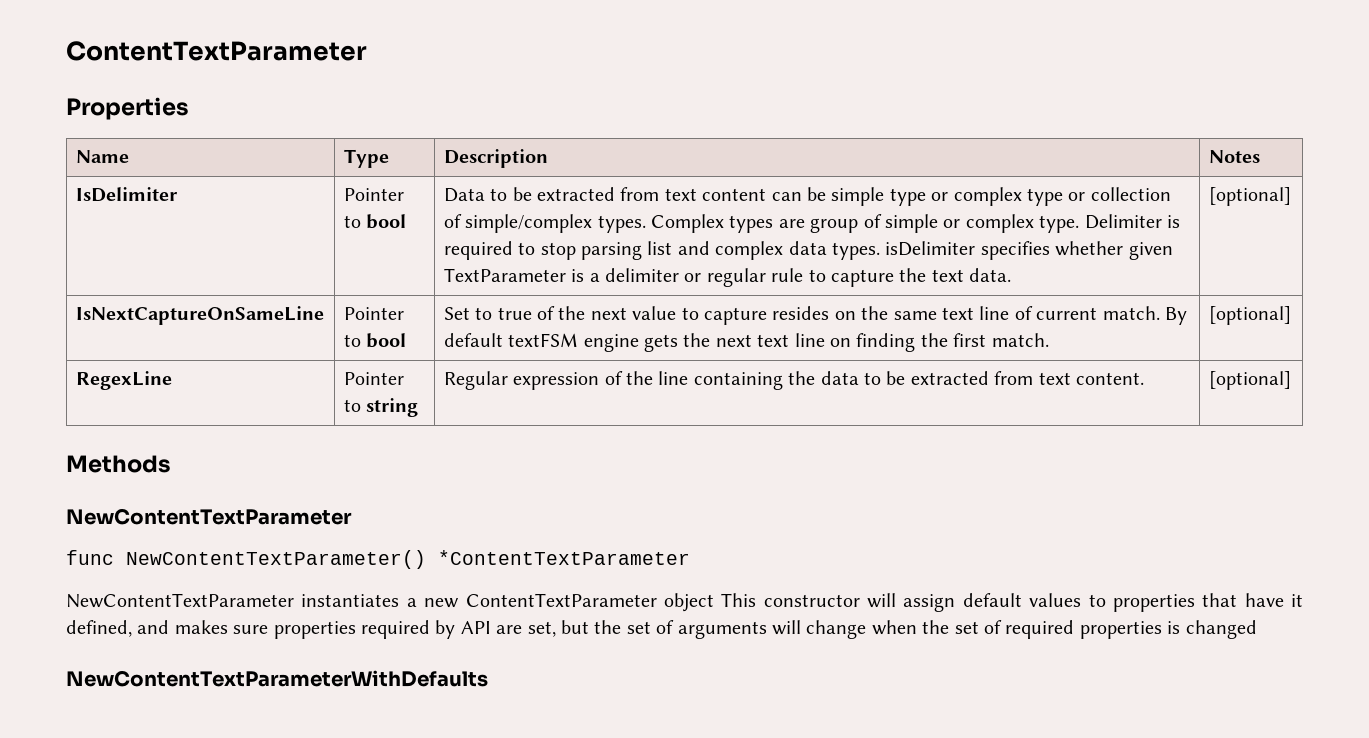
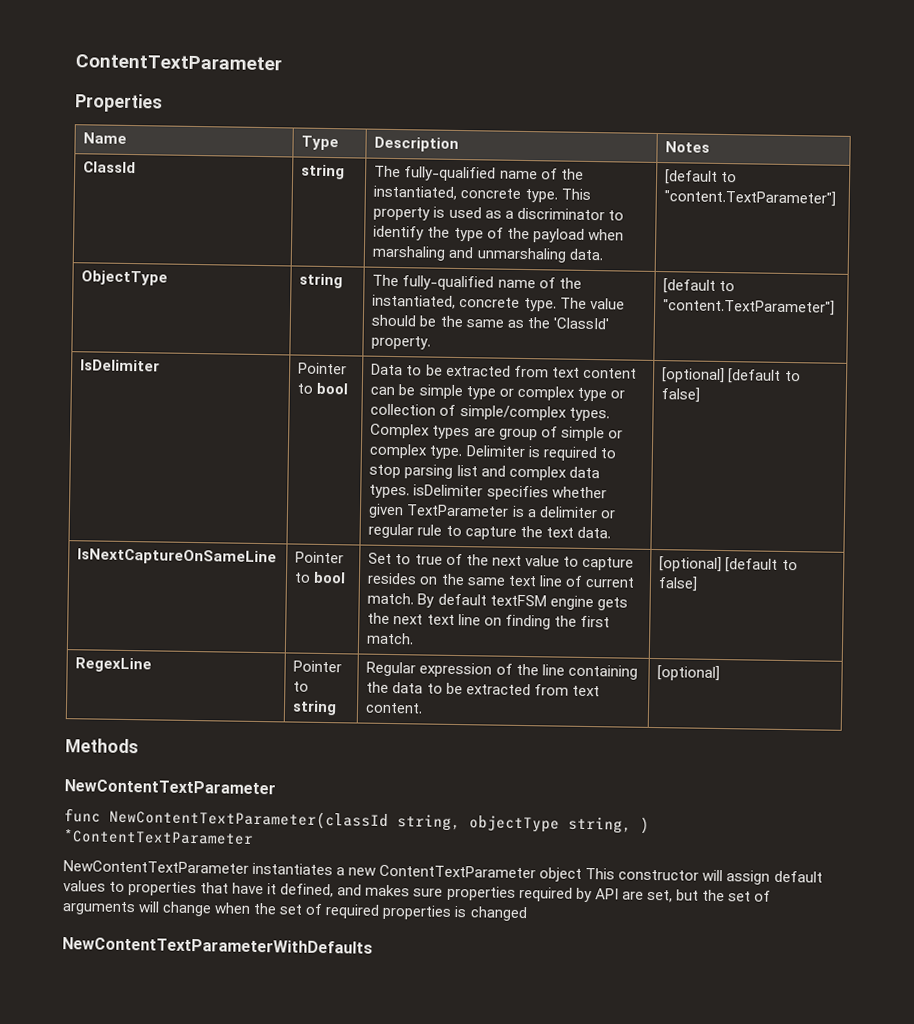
(1260, 156) none -> [83,161,137,174] [301,164,346,180] [374,165,584,182] [373,185,591,203] [373,206,624,221] [373,225,624,243] [372,245,604,263] [665,169,738,185] [664,189,837,207] [81,270,169,286] [299,273,344,289] [372,274,582,291] [372,294,625,312] [371,314,609,330] [371,335,432,350] [663,278,736,294] [663,298,836,316] // ClassId | string | The fully-qualified name of the instantiated, concrete type. This property is used as a discriminator to identify the type of the payload when marshaling and unmarshaling data. | [default to "content.TextParameter"] // ObjectType | string | The fully-qualified name of the instantiated, concrete type. The value should be the same as the 'ClassId' property. | [default to "content.TextParameter"]
(1291, 196) none -> [727,368,801,384] [661,387,701,403] [default to false]
(1291, 315) none -> [725,557,798,573] [658,576,699,592] [default to false]
[126,550,426,569] NewContentTextParameter() -> [109,808,650,834] NewContentTextParameter(classId string, objectType string, )

